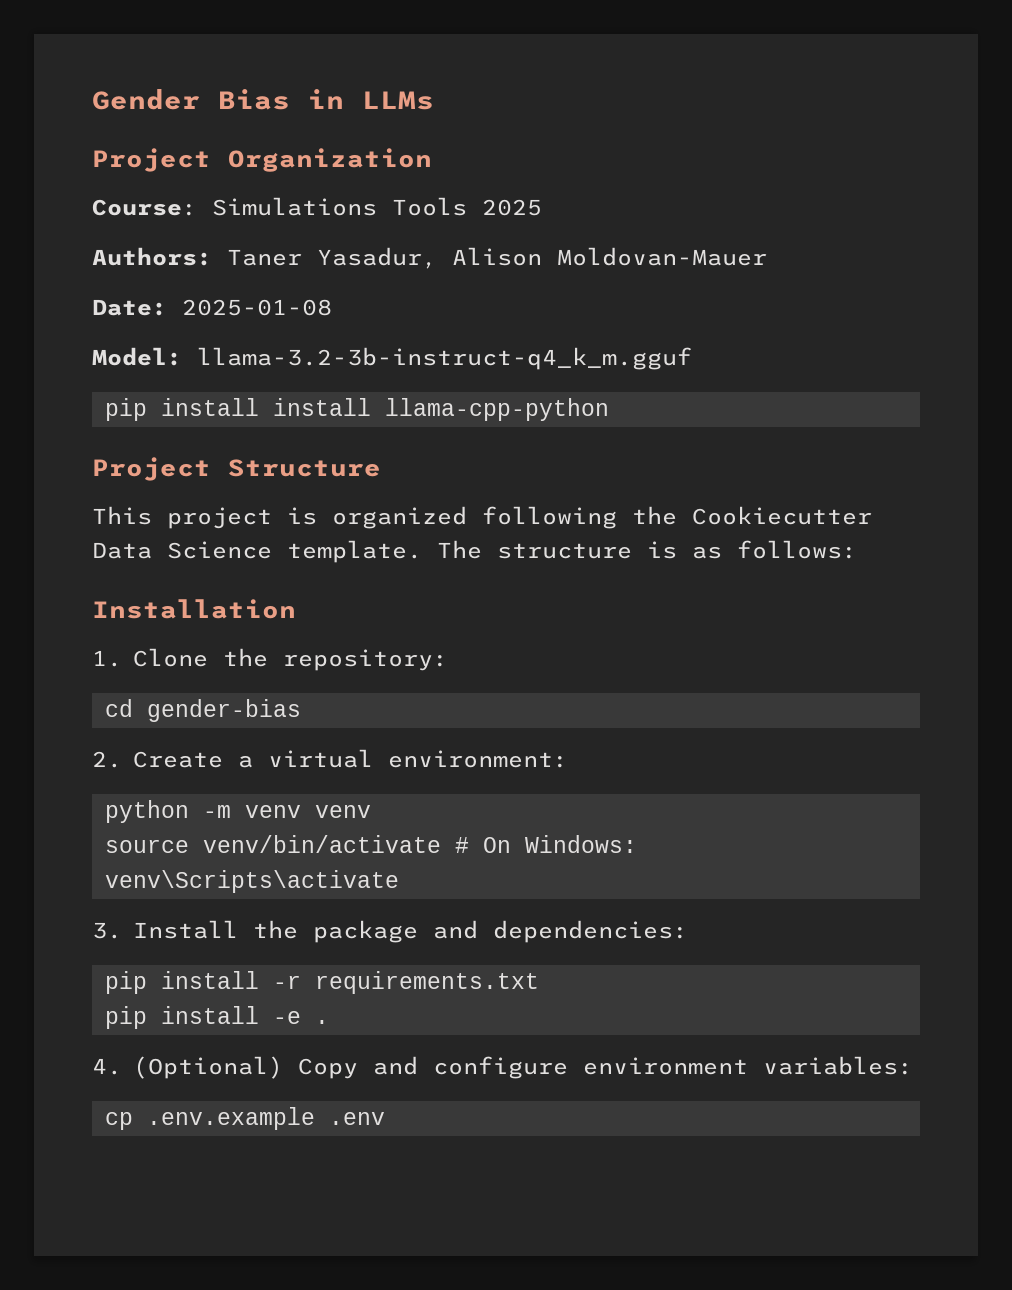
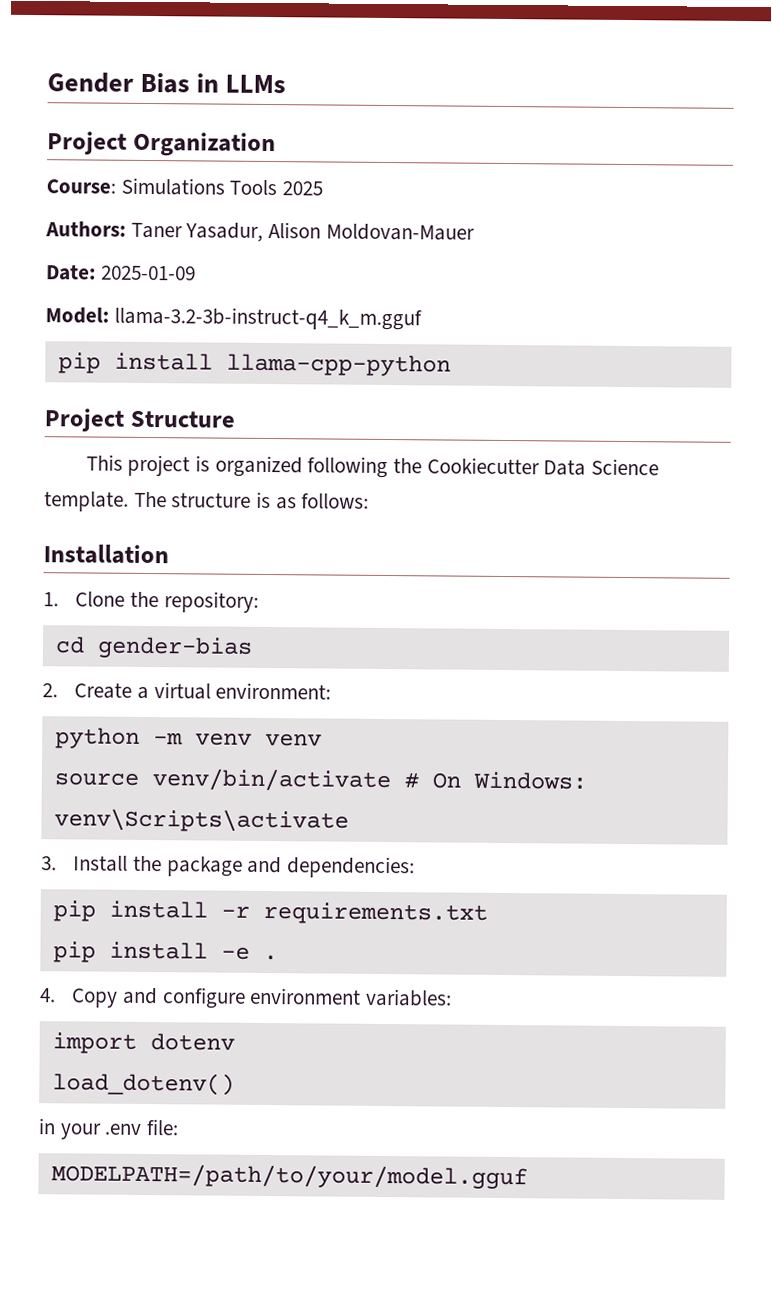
[182,299,332,316] 2025-01-08 -> [100,265,196,281] 2025-01-09
[272,398,371,416] install -> (213, 361) none
[132,1056,283,1079] (Optional) -> (56, 995) none
[104,1107,385,1130] cp .env.example .env -> [51,1032,235,1054] [51,1072,235,1096] [38,1118,180,1140] [50,1163,528,1190] import dotenv // load_dotenv() // in your .env file: // MODELPATH=/path/to/your/model.gguf

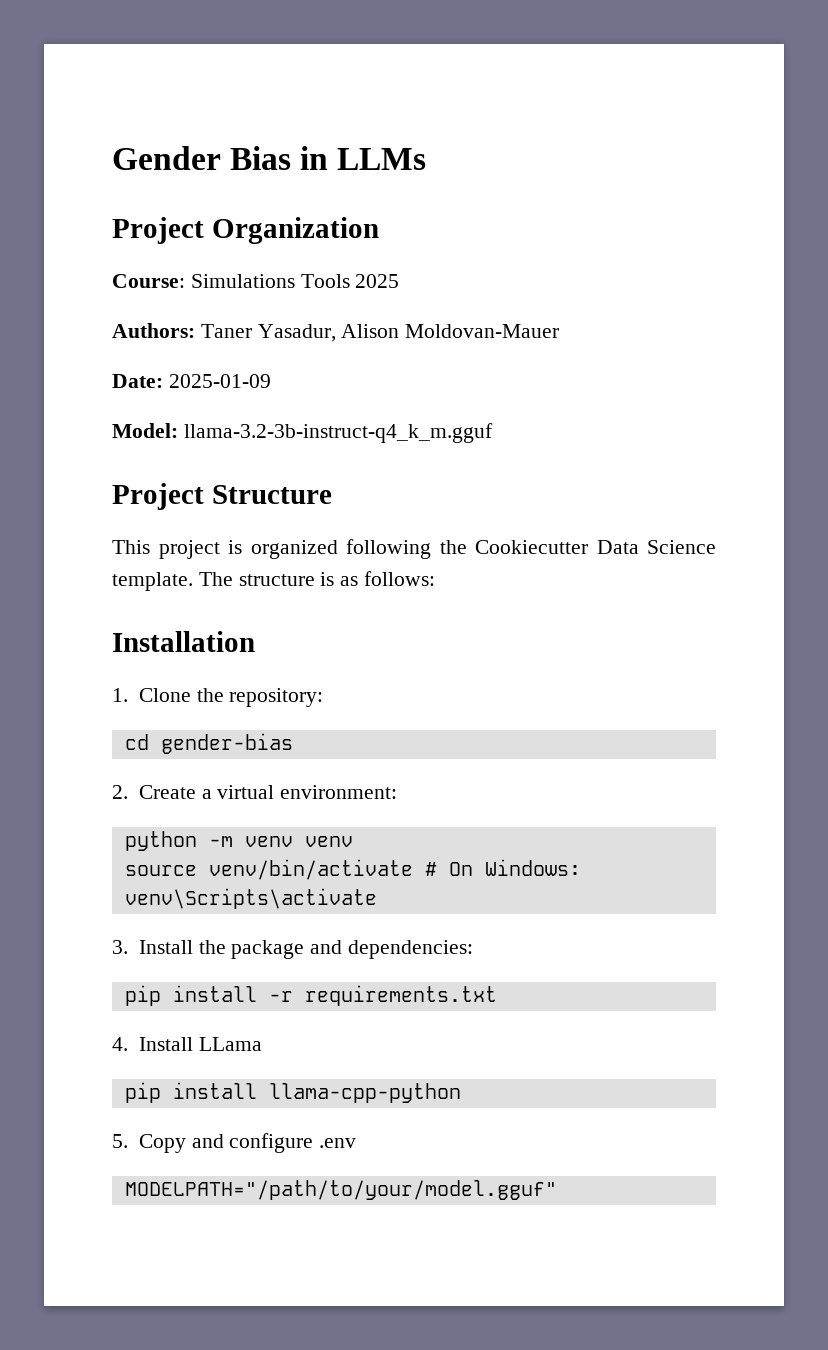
[57,352,451,377] // pip install llama-cpp-python -> (493, 433) none
[52,941,278,963] [40,987,453,1009] [51,1032,235,1054] [51,1072,235,1096] [38,1118,180,1140] [50,1163,528,1190] // pip install -e . // 4. Copy and configure environment variables: // import dotenv // load_dotenv() // in your .env file: // MODELPATH=/path/to/your/model.gguf -> [112,1037,262,1051] [124,1082,461,1103] [112,1133,357,1153] [124,1180,557,1200] // 4. Install LLama // pip install llama-cpp-python // 5. Copy and configure .env // MODELPATH="/path/to/your/model.gguf"

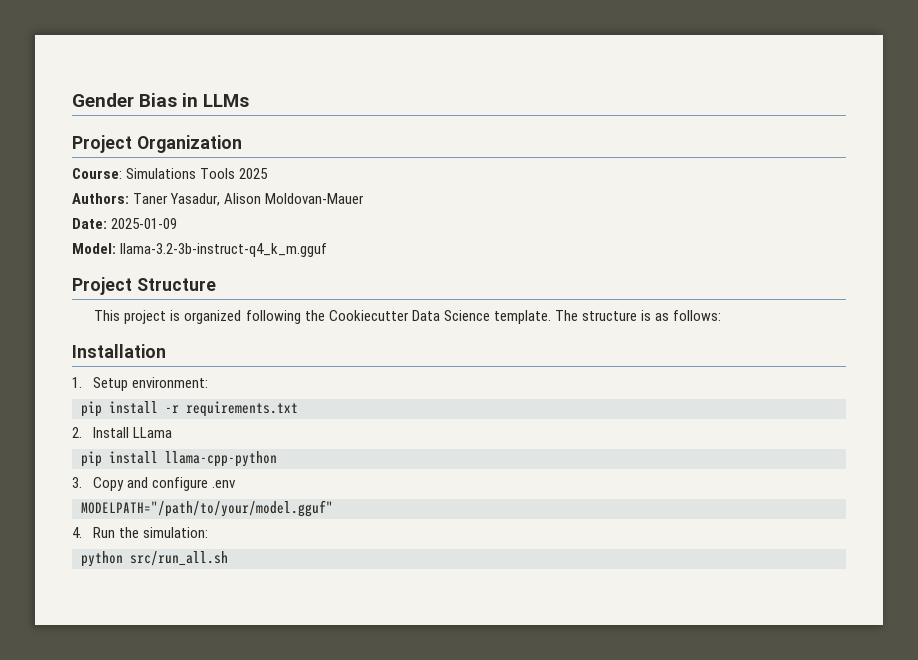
[138,688,324,707] [124,733,293,754] [112,785,398,799] [124,831,353,851] [124,859,581,880] [124,888,377,909] [112,940,473,959] Clone the repository: // cd gender-bias // 2. Create a virtual environment: // python -m venv venv // source venv/bin/activate # On Windows: venv\Scripts\activate // 3. Install the package and dependencies: -> [92,377,208,391] Setup environment:
[112,1037,128,1051] 4. -> [72,427,82,438] 2.
[112,1134,128,1148] 5. -> [72,477,82,488] 3.
(557, 1190) none -> [72,527,208,538] [81,551,228,567] // 4. Run the simulation: // python src/run_all.sh

